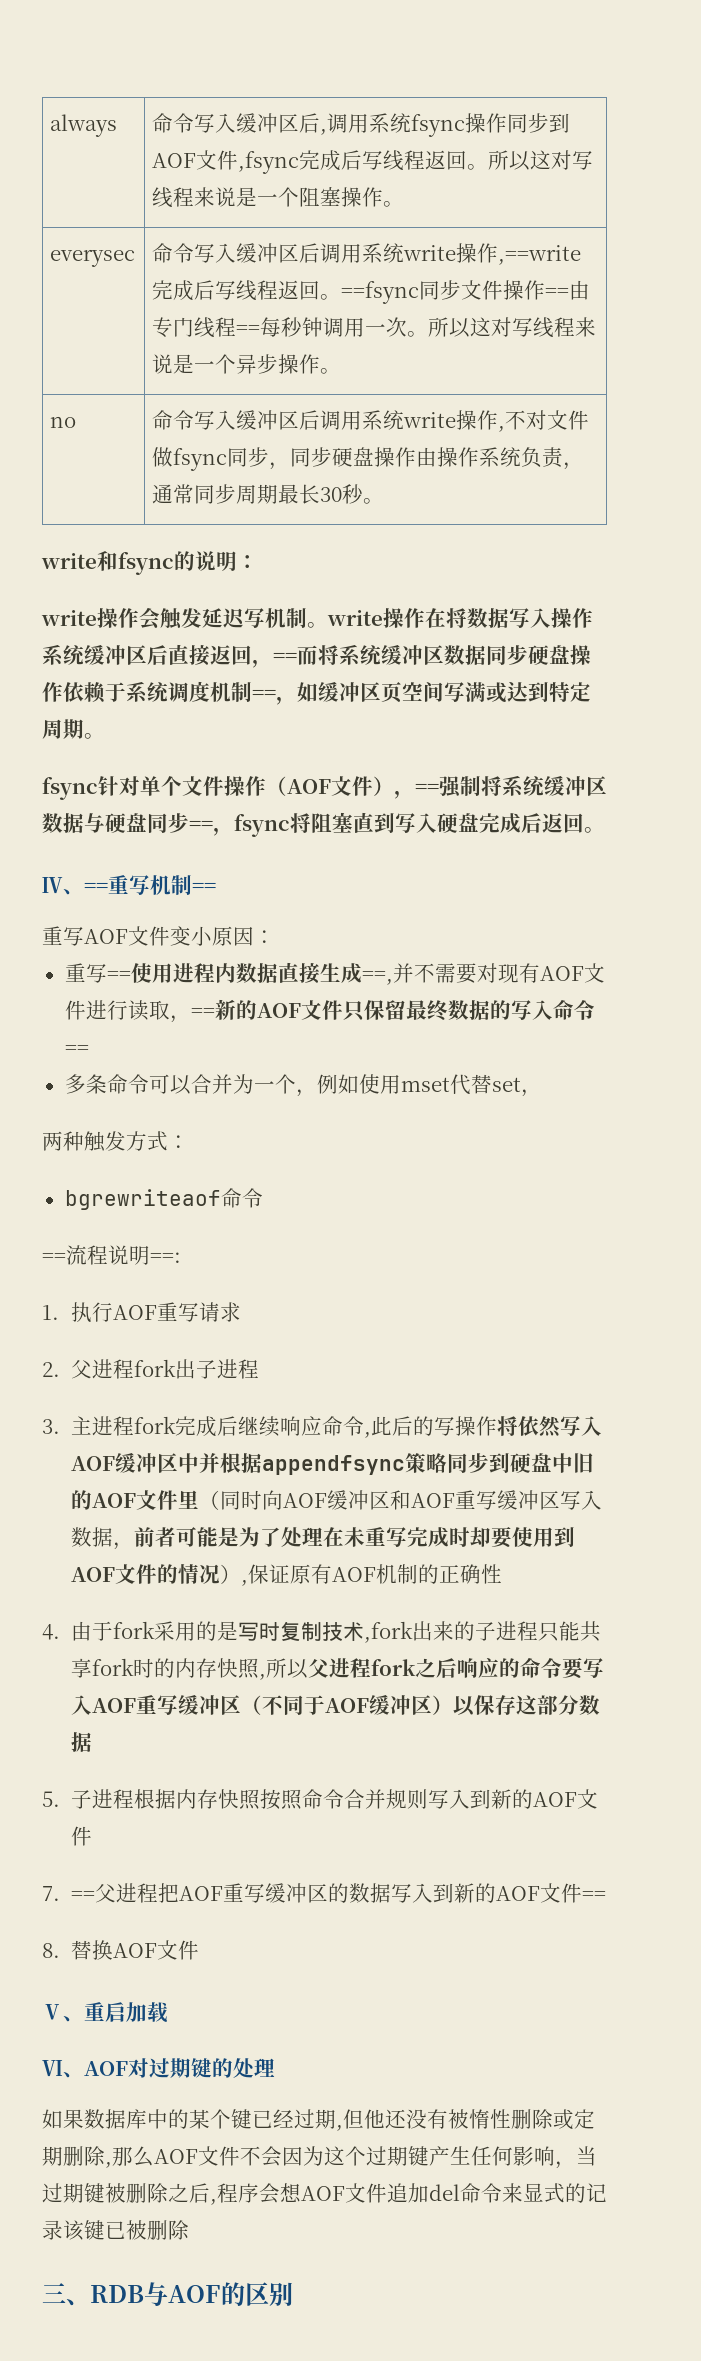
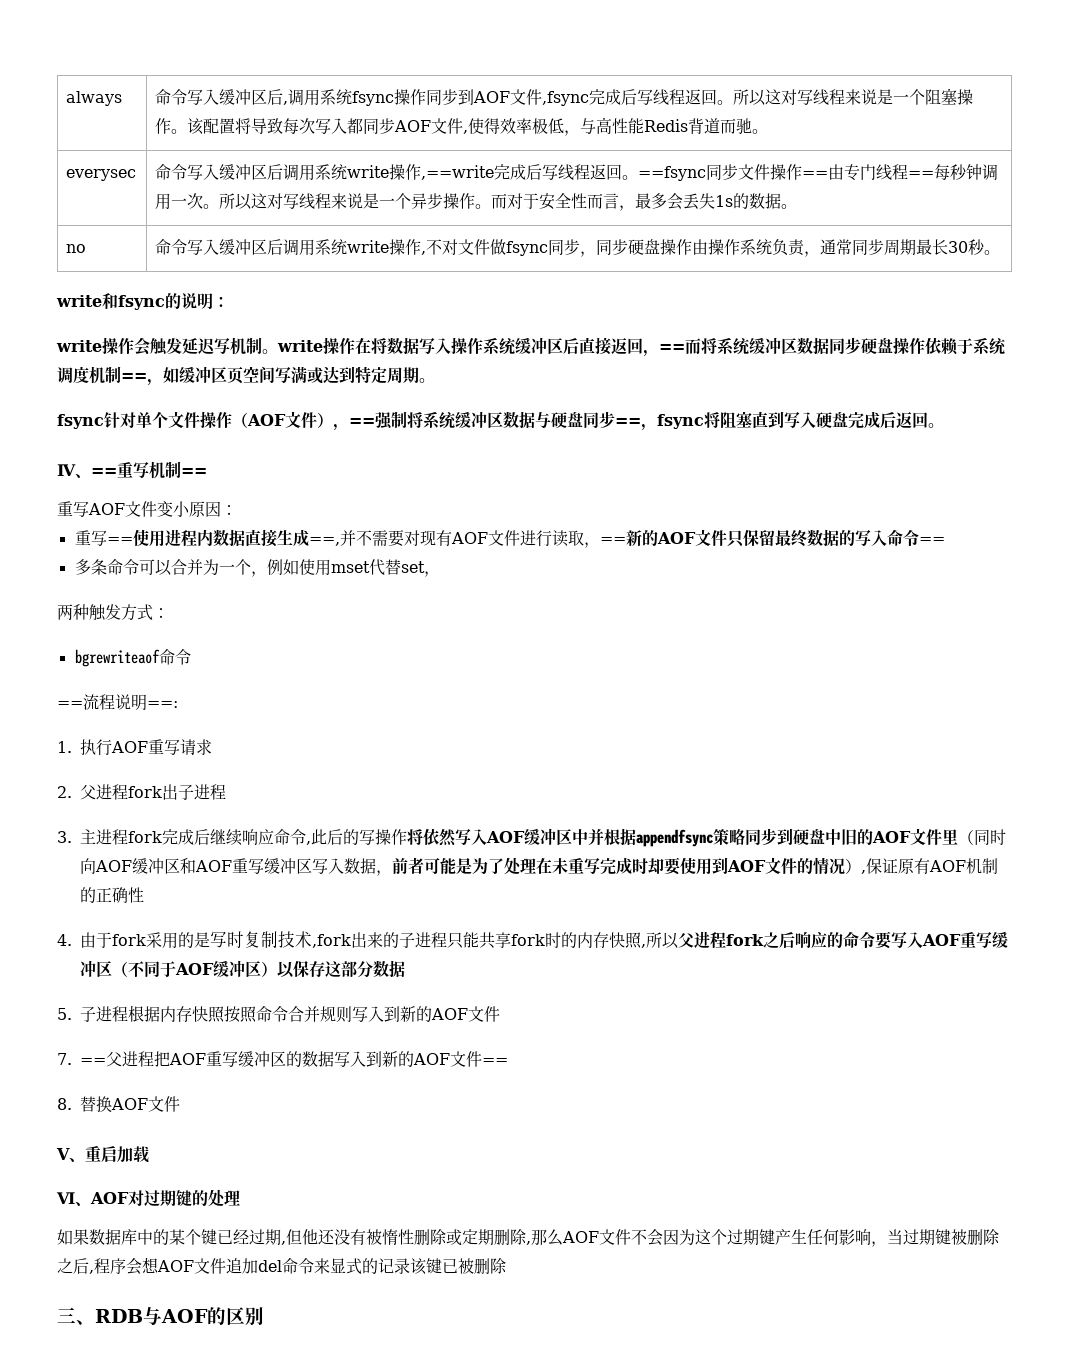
(405, 204) none -> [187,117,769,136] 该配置将导致每次写入都同步AOF文件,使得效率极低，与高性能Redis背道而驰。
(342, 371) none -> [491,193,798,211] 而对于安全性而言，最多会丢失1s的数据。

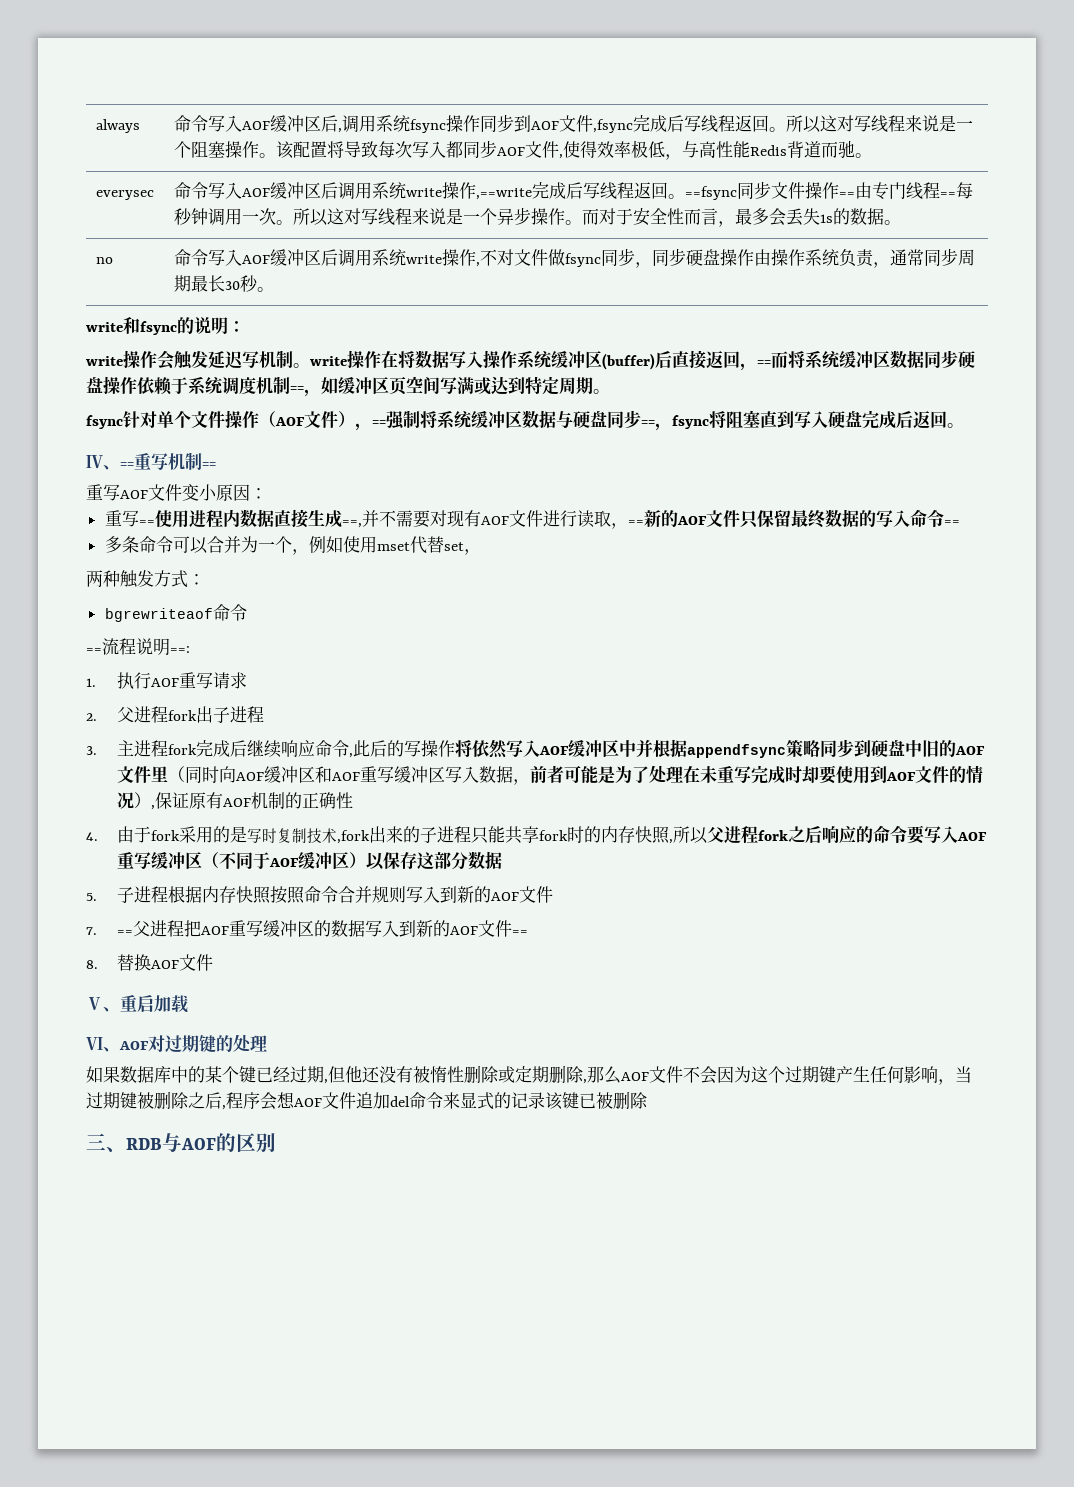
(220, 97) none -> [241,121,270,130] AOF
(220, 172) none -> [241,188,270,197] AOF
(220, 247) none -> [241,255,270,264] AOF
(563, 346) none -> [602,353,655,370] (buffer)

